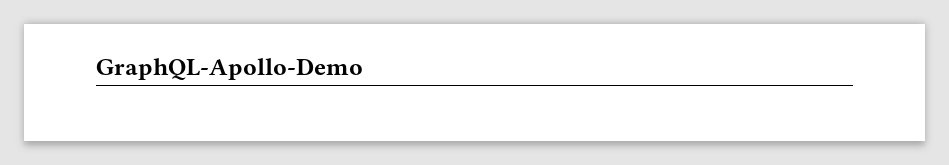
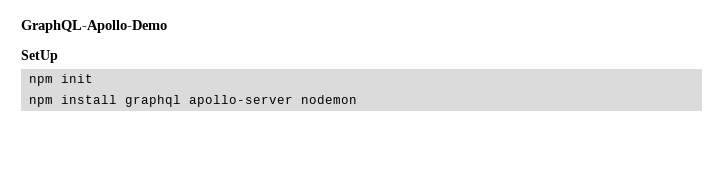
(363, 69) none -> [21,50,58,63] [28,74,93,86] [28,95,357,107] // SetUp // npm init // npm install graphql apollo-server nodemon

